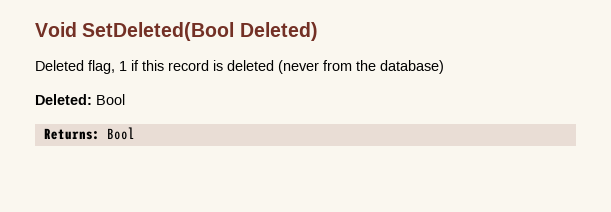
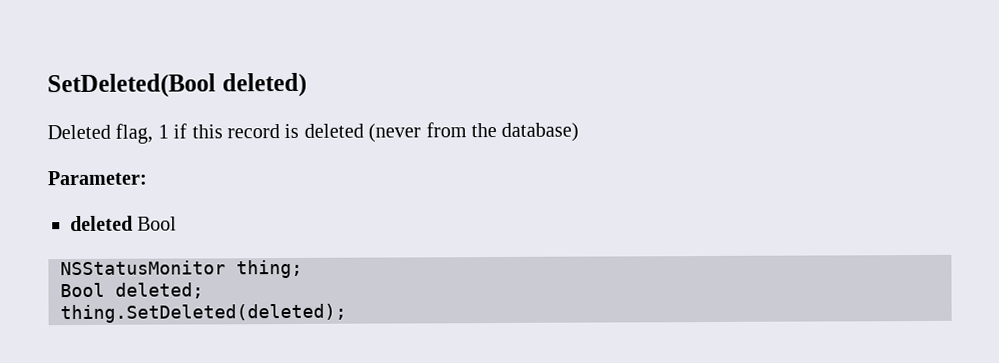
[35,22,318,41] Void SetDeleted(Bool Deleted) -> [47,72,307,99] SetDeleted(Bool deleted)
[35,94,92,105] Deleted: -> [47,170,148,186] [70,215,133,232] Parameter: // deleted
[43,127,135,140] Returns: Bool -> [60,259,303,279] [60,282,204,299] [60,303,347,324] NSStatusMonitor thing; // Bool deleted; // thing.SetDeleted(deleted);

